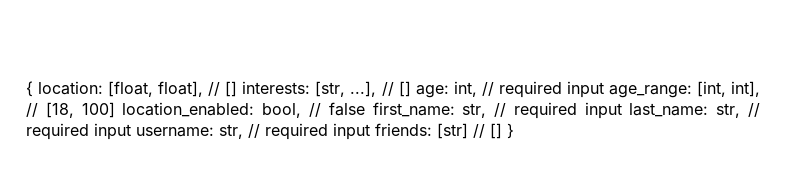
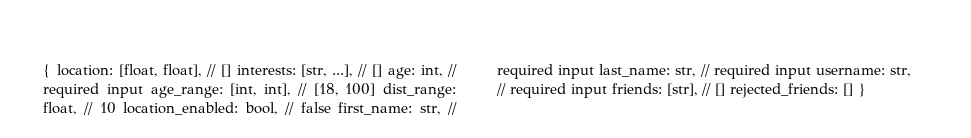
(115, 110) none -> [383,83,456,98] [43,102,116,115] dist_range: float, // 10
[437,123,502,139] [str] // [] -> [667,83,853,98] [str], // [] rejected_friends: []

